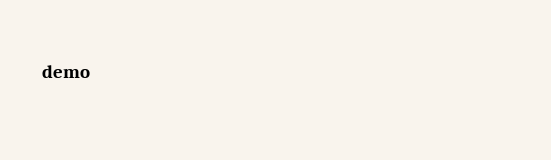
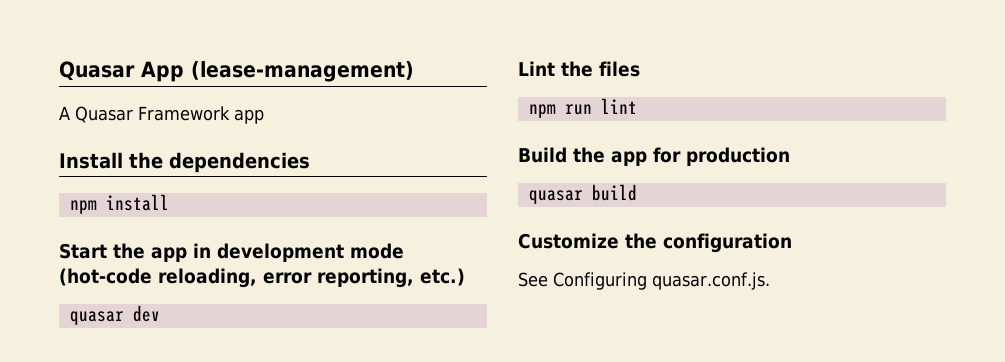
[42,65,90,78] demo -> [59,61,414,82] [59,106,264,124] [59,152,310,173] [69,194,169,214] [59,243,404,262] [59,268,465,288] [69,305,160,325] [518,61,640,77] [528,98,637,118] [518,147,790,166] [528,184,637,204] [518,233,792,253] [518,272,770,290] Quasar App (lease-management) // A Quasar Framework app // Install the dependencies // npm install // Start the app in development mode (hot-code reloading, error reporting, etc.) // quasar dev // Lint the files // npm run lint // Build the app for production // quasar build // Customize the configuration // See Configuring quasar.conf.js.

